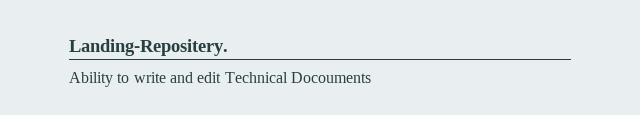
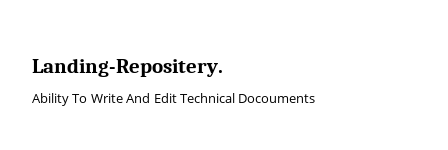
[117,72,222,83] to write and edit -> [72,93,177,103] To Write And Edit

